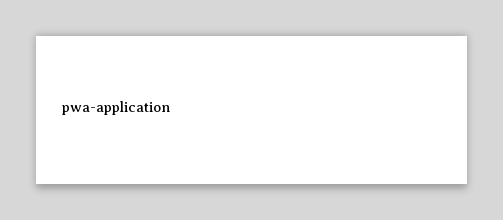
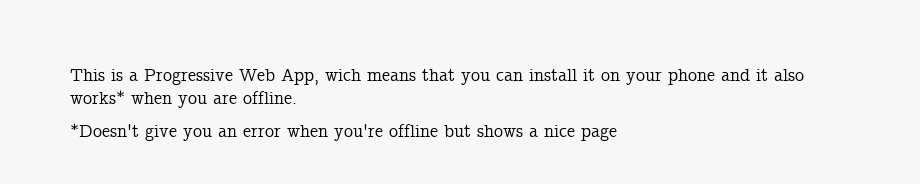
[62,101,170,115] pwa-application -> [70,68,804,85] [70,90,297,108] [70,123,617,141] This is a Progressive Web App, wich means that you can install it on your phone and it also works* when you are offline. // *Doesn't give you an error when you're offline but shows a nice page

